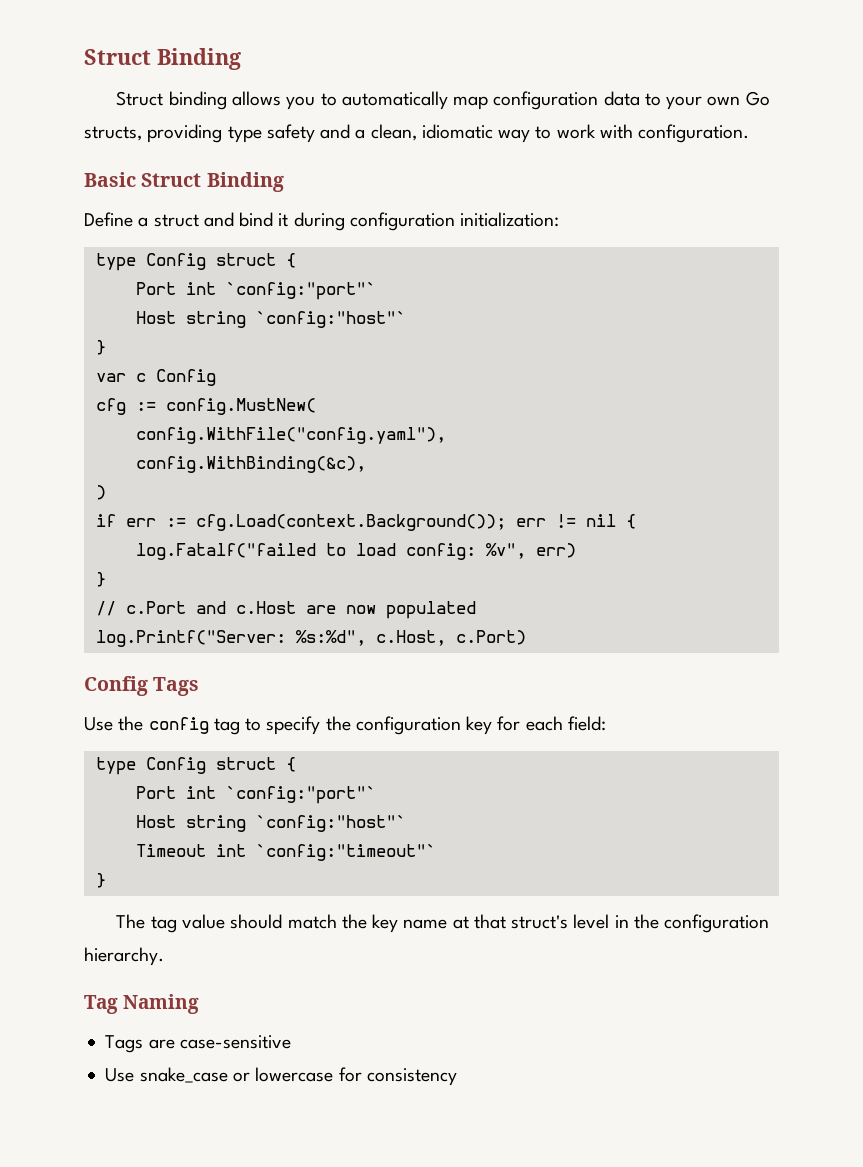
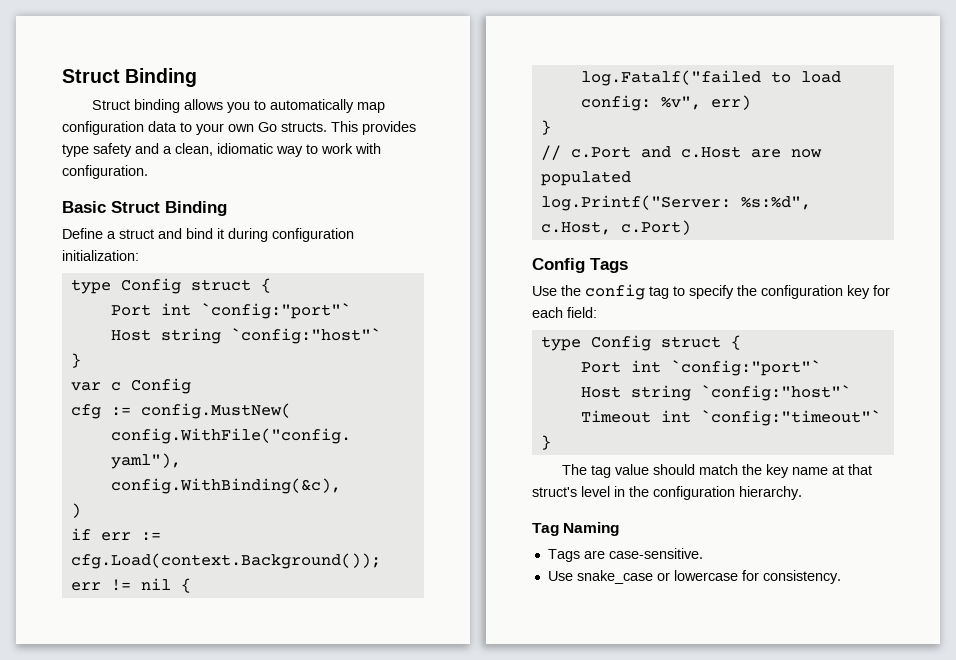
[84,124,223,143] structs, providing -> [281,121,416,135] structs. This provides
[179,1035,291,1049] case-sensitive -> [608,548,703,559] case-sensitive.
[366,1068,457,1086] consistency -> [762,570,841,584] consistency.

